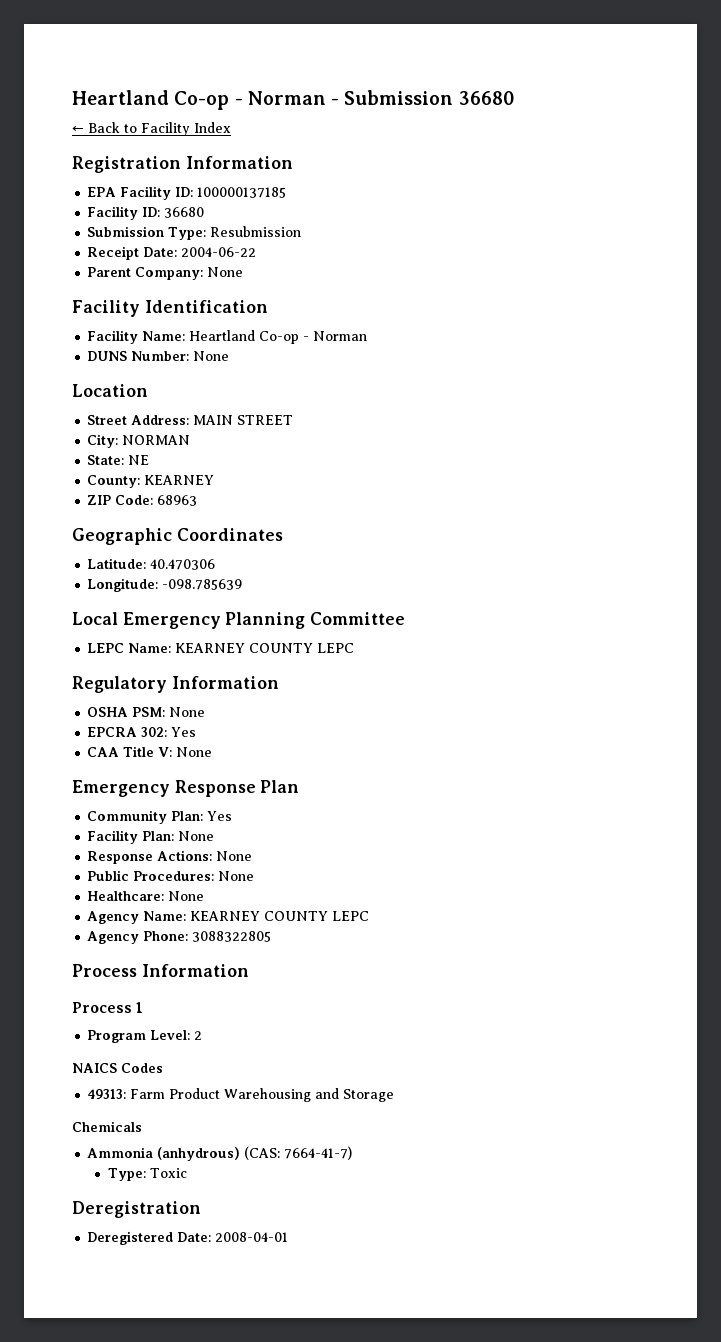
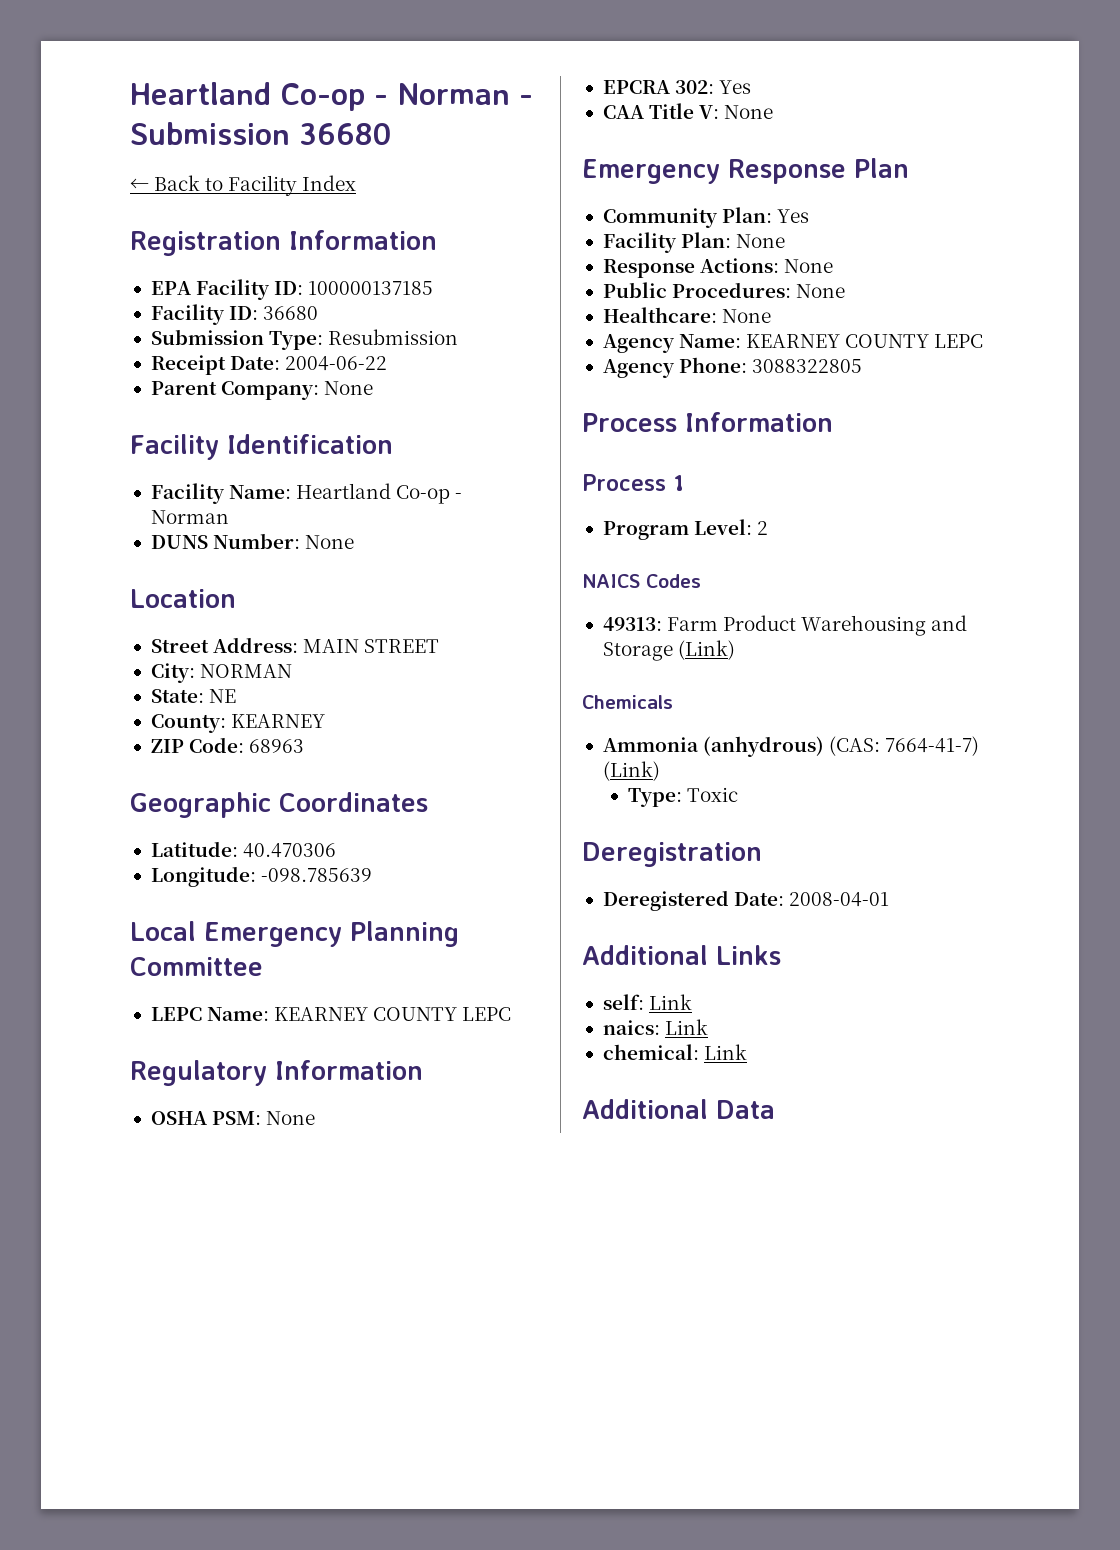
(395, 1095) none -> [678,640,736,660] (Link)
(353, 1153) none -> [602,761,660,781] (Link)
(289, 1237) none -> [582,945,781,965] [602,994,693,1010] [602,1019,709,1035] [602,1044,748,1060] [582,1099,775,1119] // Additional Links // self: Link // naics: Link // chemical: Link // Additional Data

